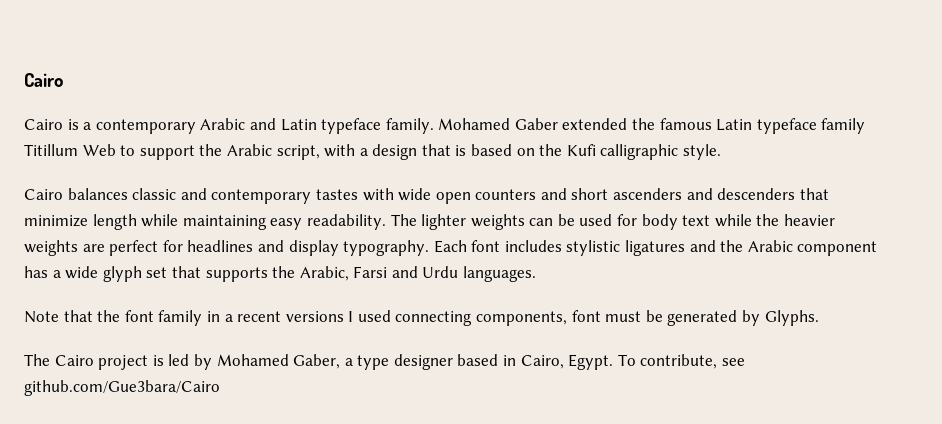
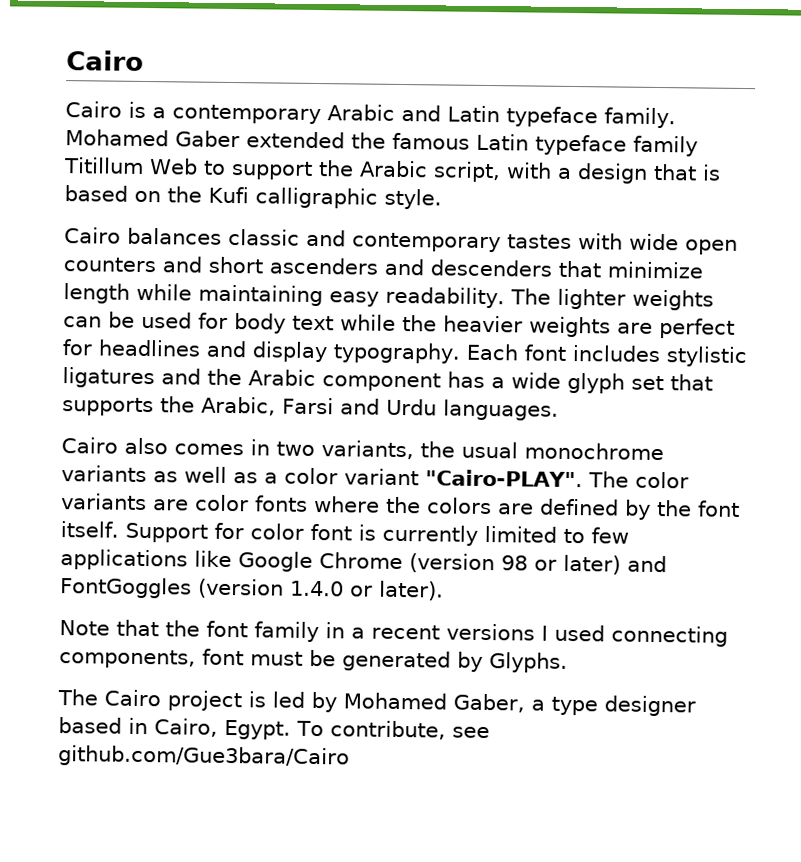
(537, 274) none -> [61,437,664,461] [61,465,689,489] [61,493,740,520] [60,521,629,546] [60,549,667,575] [60,577,444,601] // Cairo also comes in two variants, the usual monochrome variants as well as a color variant "Cairo-PLAY". The color variants are color fonts where the colors are defined by the font itself. Support for color font is currently limited to few applications like Google Chrome (version 98 or later) and FontGoggles (version 1.4.0 or later).

